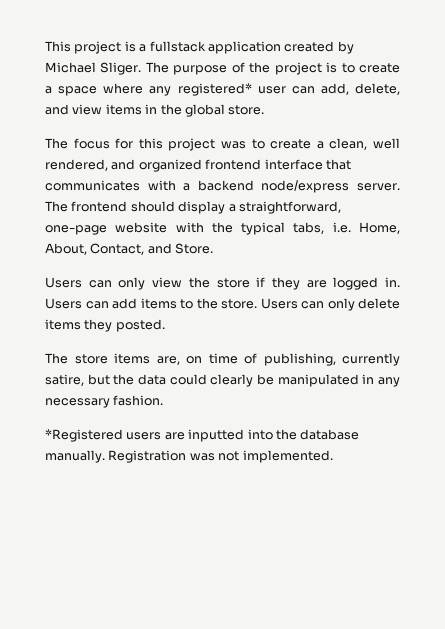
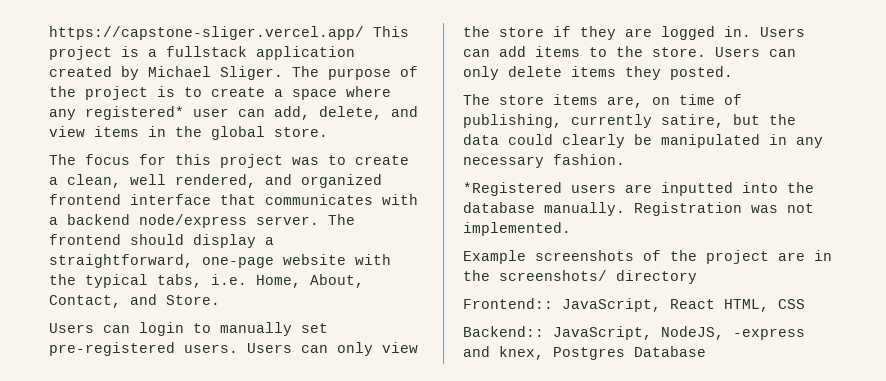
(45, 46) none -> [49,26,364,40] https://capstone-sliger.vercel.app/
(112, 284) none -> [139,322,328,336] [49,342,328,356] login to manually set pre-registered users. Users can
(333, 456) none -> [463,250,832,264] [463,270,697,284] [463,298,805,312] [463,326,805,340] [463,346,706,360] // Example screenshots of the project are in the screenshots/ directory // Frontend:: JavaScript, React HTML, CSS // Backend:: JavaScript, NodeJS, -express and knex, Postgres Database

